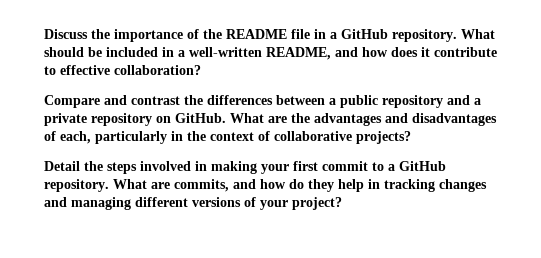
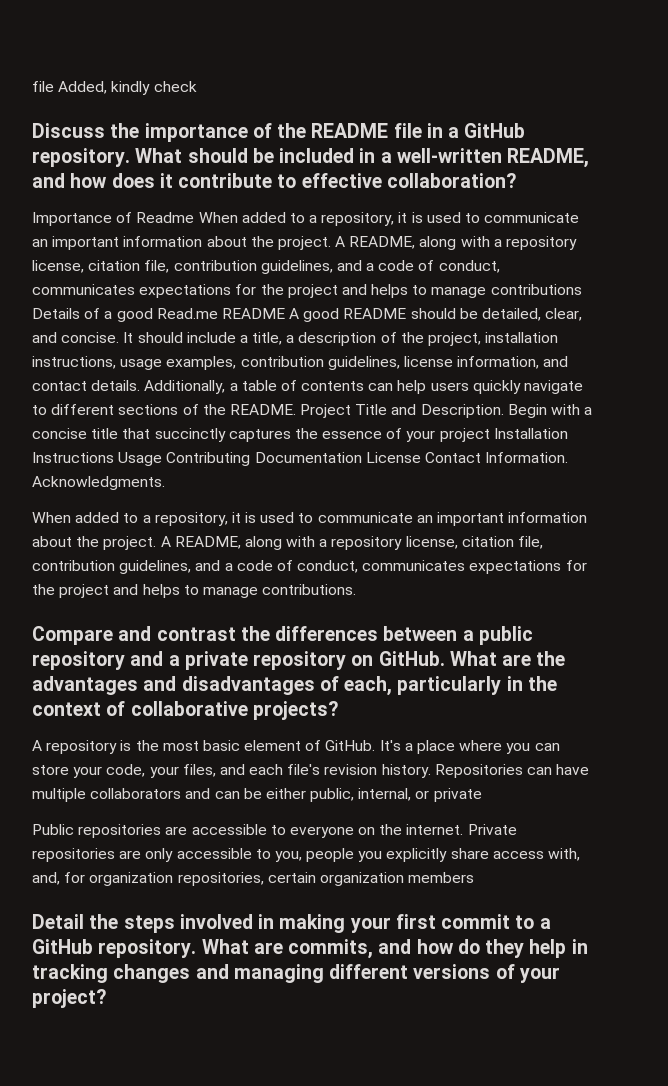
(44, 34) none -> [32,81,197,95] file Added, kindly check //
(201, 70) none -> [32,212,580,226] [32,236,578,250] [32,260,500,274] [32,284,582,298] [32,308,583,322] [32,332,559,346] [32,356,569,370] [32,380,584,394] [32,404,593,418] [32,428,568,442] [32,452,569,466] [32,476,165,490] [32,512,588,526] [32,536,544,550] [32,560,587,574] [32,584,357,598] // Importance of Readme When added to a repository, it is used to communicate an important information about the project. A README, along with a repository license, citation file, contribution guidelines, and a code of conduct, communicates expectations for the project and helps to manage contributions Details of a good Read.me README A good README should be detailed, clear, and concise. It should include a title, a description of the project, installation instructions, usage examples, contribution guidelines, license information, and contact details. Additionally, a table of contents can help users quickly navigate to different sections of the README. Project Title and Description. Begin with a concise title that succinctly captures the essence of your project Installation Instructions Usage Contributing Documentation License Contact Information. Acknowledgments. // When added to a repository, it is used to communicate an important information about the project. A README, along with a repository license, citation file, contribution guidelines, and a code of conduct, communicates expectations for the project and helps to manage contributions.
(411, 137) none -> [32,740,560,754] [32,764,590,778] [32,788,482,802] [32,824,517,838] [32,848,581,862] [32,872,475,886] // A repository is the most basic element of GitHub. It's a place where you can store your code, your files, and each file's revision history. Repositories can have multiple collaborators and can be either public, internal, or private // Public repositories are accessible to everyone on the internet. Private repositories are only accessible to you, people you explicitly share access with, and, for organization repositories, certain organization members

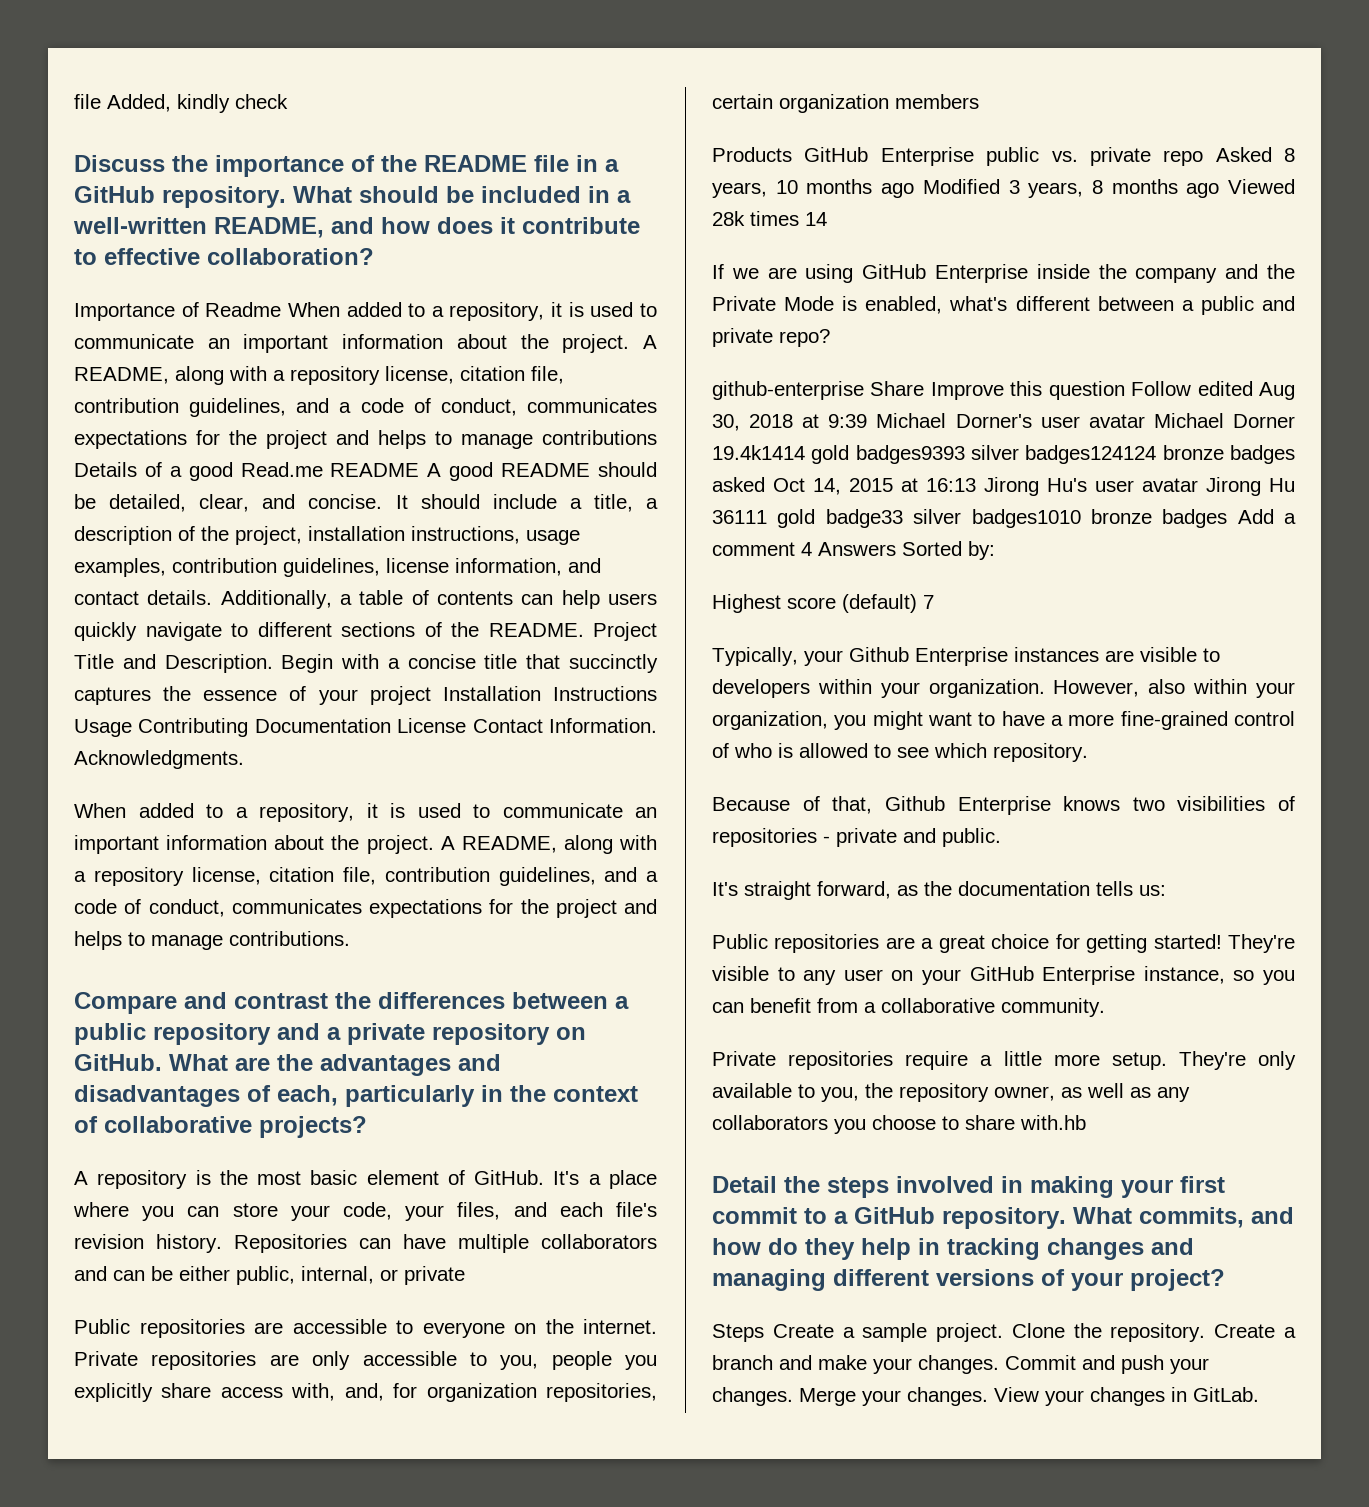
(475, 877) none -> [712,147,1295,166] [712,179,1295,198] [712,211,827,226] [712,264,1295,283] [712,296,1295,315] [712,328,830,347] [712,381,1295,400] [712,413,1295,431] [712,445,1295,464] [712,477,1295,496] [712,509,1296,528] [712,541,995,560] [712,594,934,613] [712,647,1220,666] [712,679,1295,698] [712,711,1295,730] [712,743,1088,762] [712,796,1295,815] [712,828,1001,847] [712,881,1166,900] [712,934,1295,953] [712,966,1295,985] [712,998,1105,1017] [712,1051,1296,1070] [712,1083,1190,1102] [712,1115,1086,1134] // Products GitHub Enterprise public vs. private repo Asked 8 years, 10 months ago Modified 3 years, 8 months ago Viewed 28k times 14 // If we are using GitHub Enterprise inside the company and the Private Mode is enabled, what's different between a public and private repo? // github-enterprise Share Improve this question Follow edited Aug 30, 2018 at 9:39 Michael Dorner's user avatar Michael Dorner 19.4k1414 gold badges9393 silver badges124124 bronze badges asked Oct 14, 2015 at 16:13 Jirong Hu's user avatar Jirong Hu 36111 gold badge33 silver badges1010 bronze badges Add a comment 4 Answers Sorted by: // Highest score (default) 7 // Typically, your Github Enterprise instances are visible to developers within your organization. However, also within your organization, you might want to have a more fine-grained control of who is allowed to see which repository. // Because of that, Github Enterprise knows two visibilities of repositories - private and public. // It's straight forward, as the documentation tells us: // Public repositories are a great choice for getting started! They're visible to any user on your GitHub Enterprise instance, so you can benefit from a collaborative community. // Private repositories require a little more setup. They're only available to you, the repository owner, as well as any collaborators you choose to share with.hb
[253,942,283,954] are -> (1132, 1215) none
(106, 998) none -> [712,1323,1296,1342] [712,1355,1209,1374] [712,1387,1259,1406] // Steps Create a sample project. Clone the repository. Create a branch and make your changes. Commit and push your changes. Merge your changes. View your changes in GitLab.

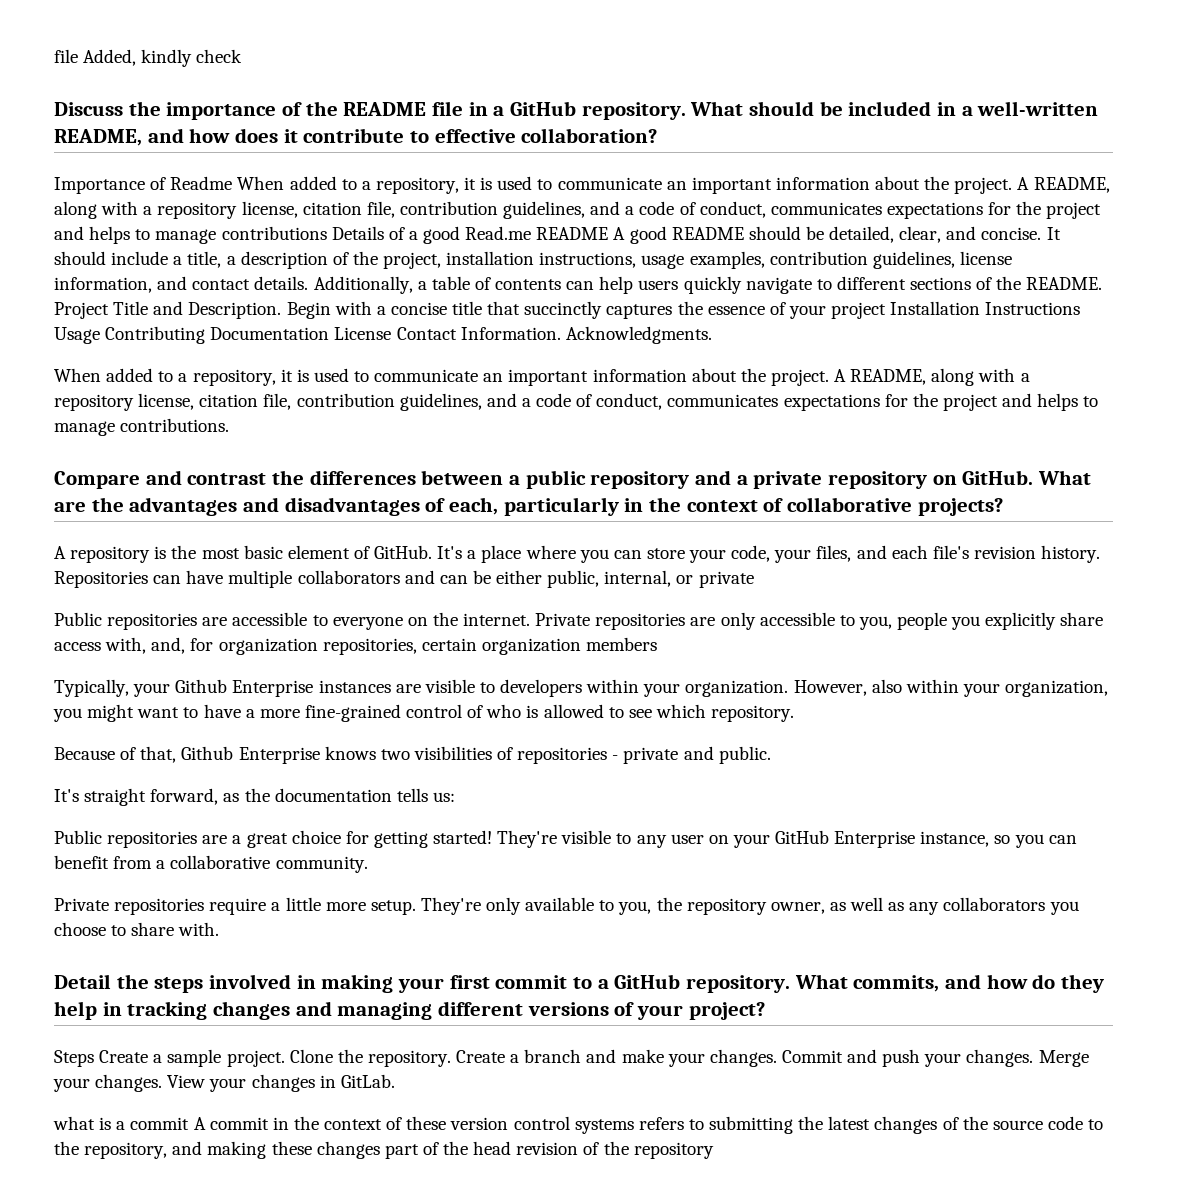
[712,147,1295,166] [712,179,1295,198] [712,211,827,226] [712,264,1295,283] [712,296,1295,315] [712,328,830,347] [712,381,1295,400] [712,413,1295,431] [712,445,1295,464] [712,477,1295,496] [712,509,1296,528] [712,541,995,560] [712,594,934,613] // Products GitHub Enterprise public vs. private repo Asked 8 years, 10 months ago Modified 3 years, 8 months ago Viewed 28k times 14 // If we are using GitHub Enterprise inside the company and the Private Mode is enabled, what's different between a public and private repo? // github-enterprise Share Improve this question Follow edited Aug 30, 2018 at 9:39 Michael Dorner's user avatar Michael Dorner 19.4k1414 gold badges9393 silver badges124124 bronze badges asked Oct 14, 2015 at 16:13 Jirong Hu's user avatar Jirong Hu 36111 gold badge33 silver badges1010 bronze badges Add a comment 4 Answers Sorted by: // Highest score (default) 7 -> (658, 644) none
[1020,1115,1086,1130] with.hb -> [178,922,220,936] with.
(1259, 1394) none -> [53,1116,1104,1134] [54,1141,714,1159] // what is a commit A commit in the context of these version control systems refers to submitting the latest changes of the source code to the repository, and making these changes part of the head revision of the repository

